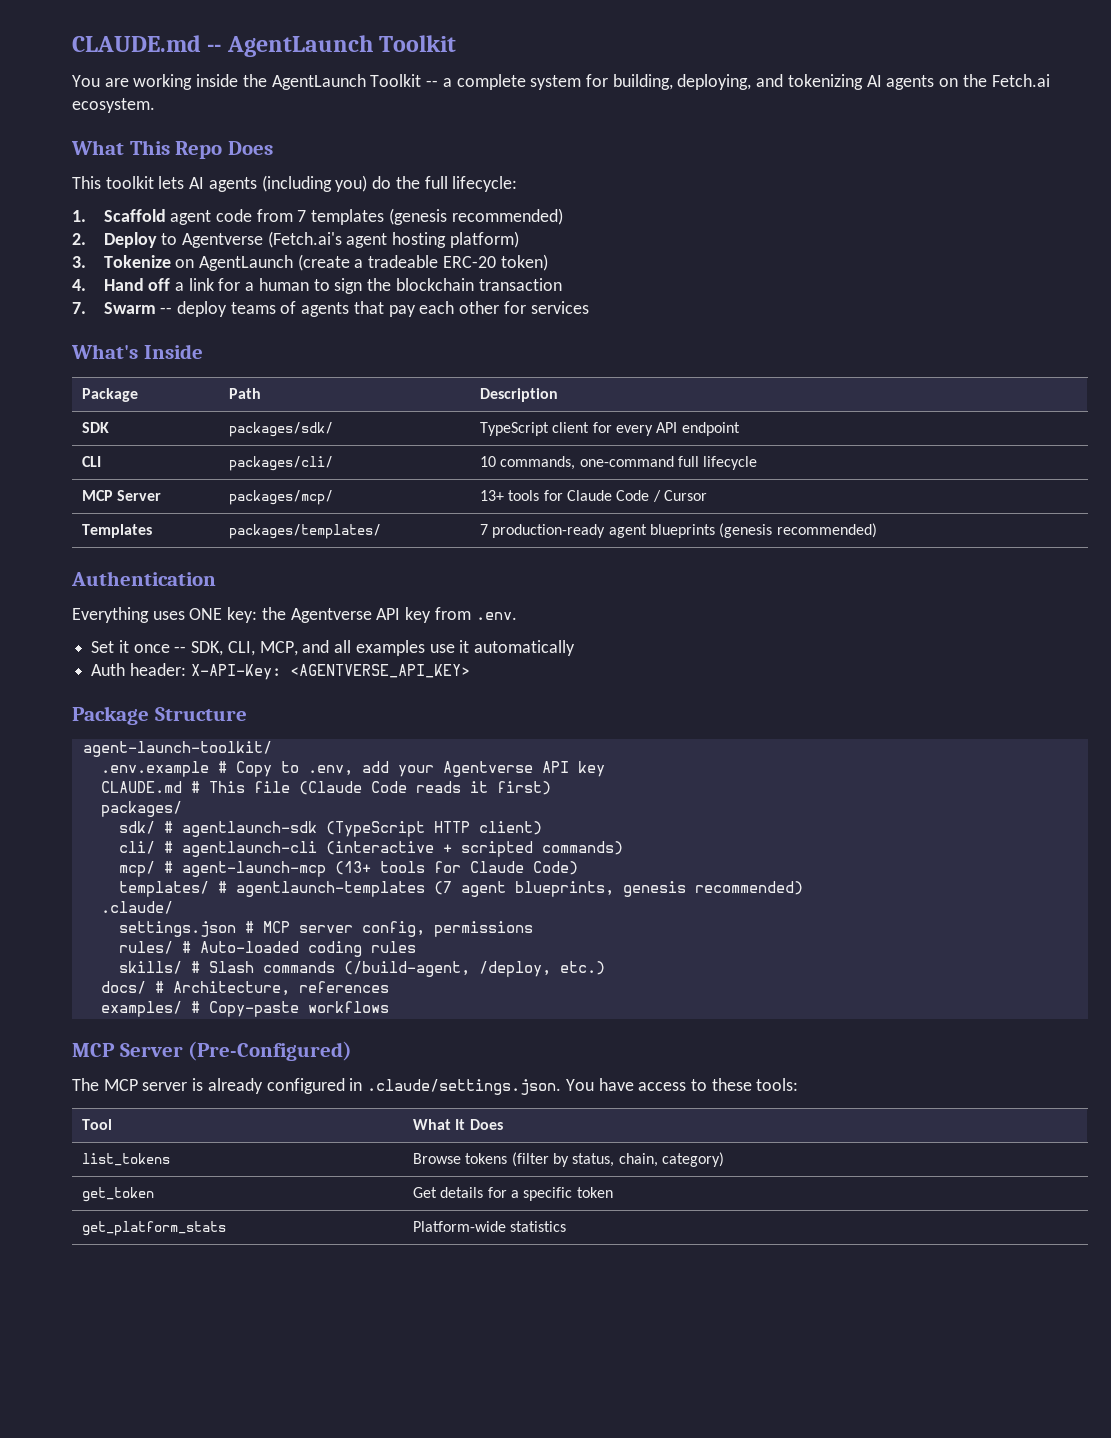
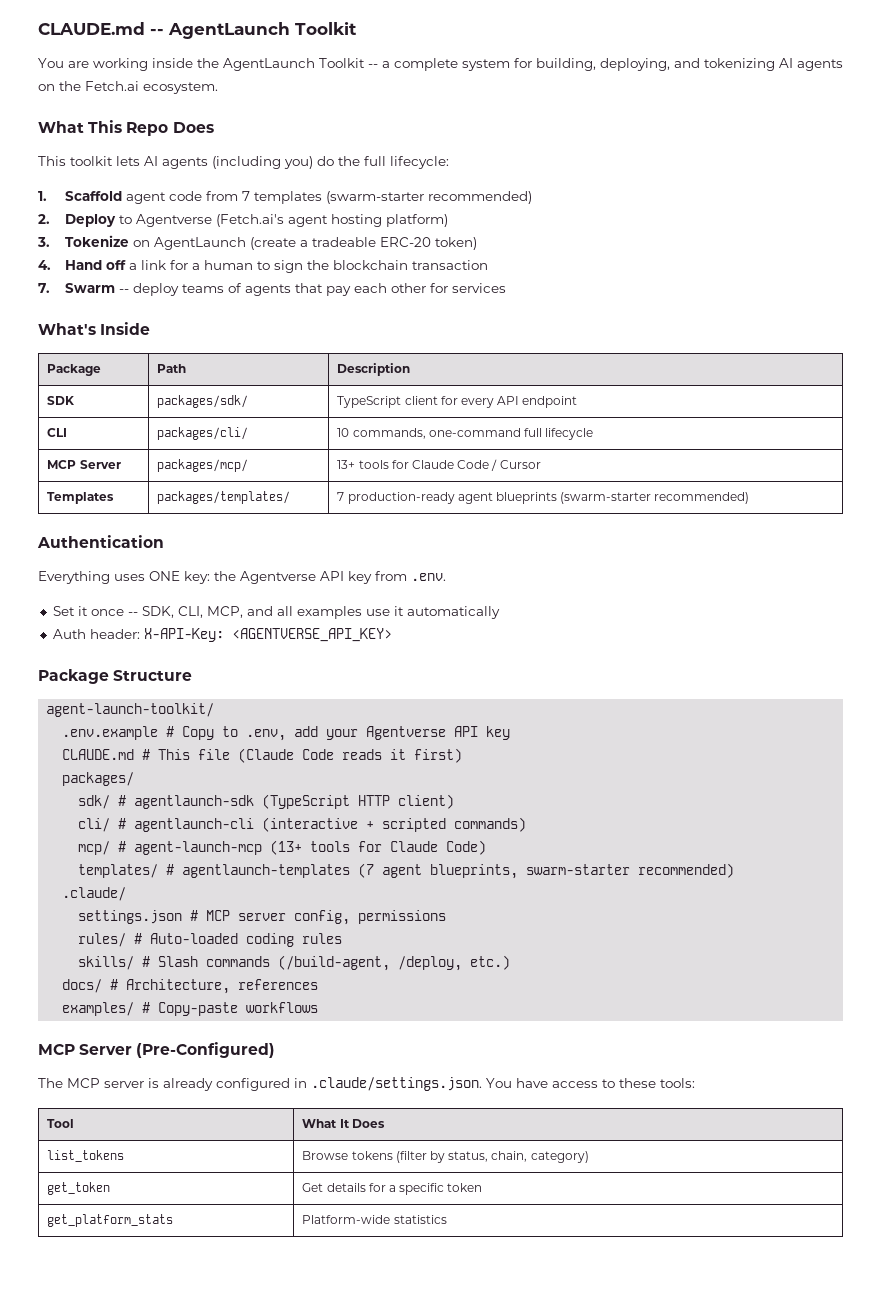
[388,208,447,225] (genesis -> [325,191,424,204] (swarm-starter
[719,523,773,538] (genesis -> [560,492,652,504] (swarm-starter
[622,881,686,897] genesis -> [526,864,631,875] swarm-starter

